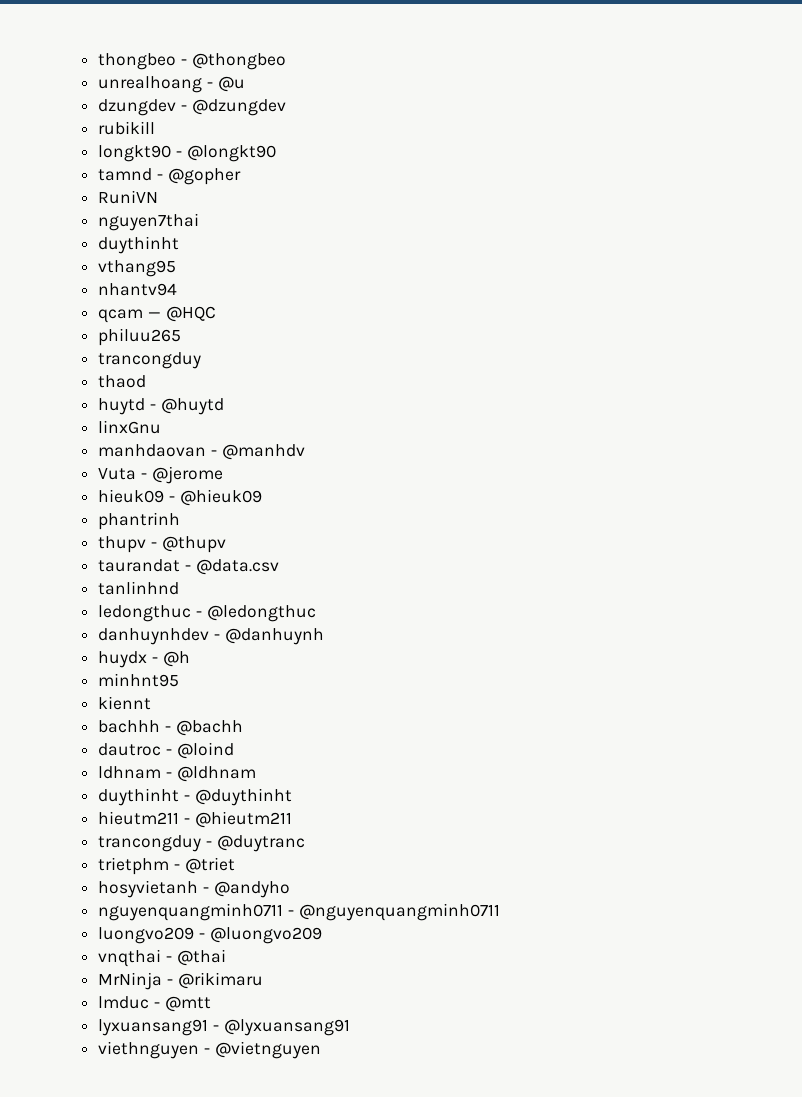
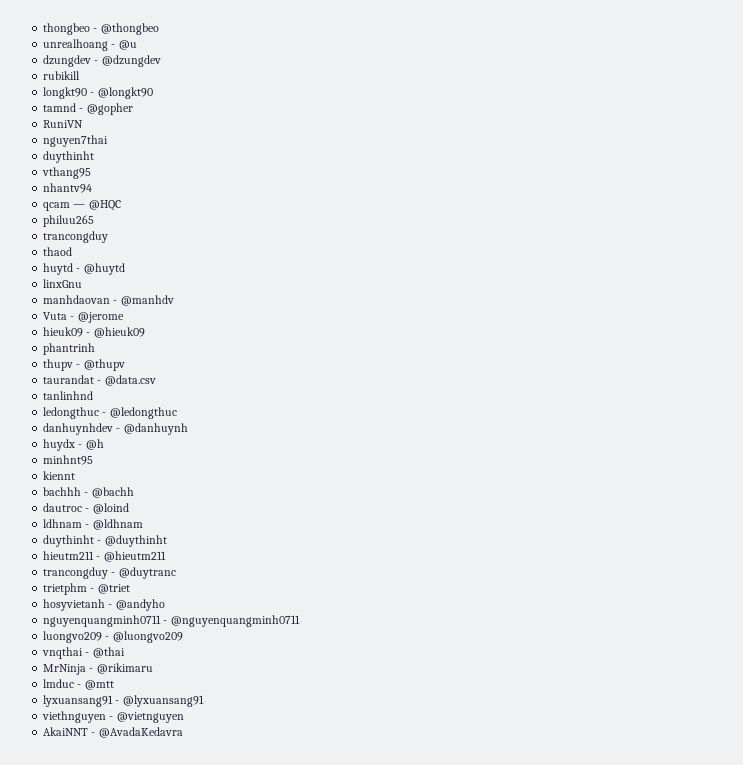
(321, 1050) none -> [43,727,183,738] // AkaiNNT - @AvadaKedavra

